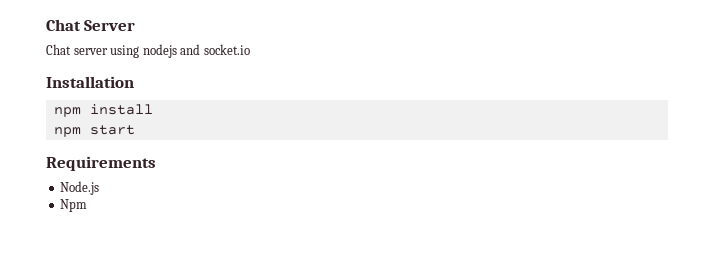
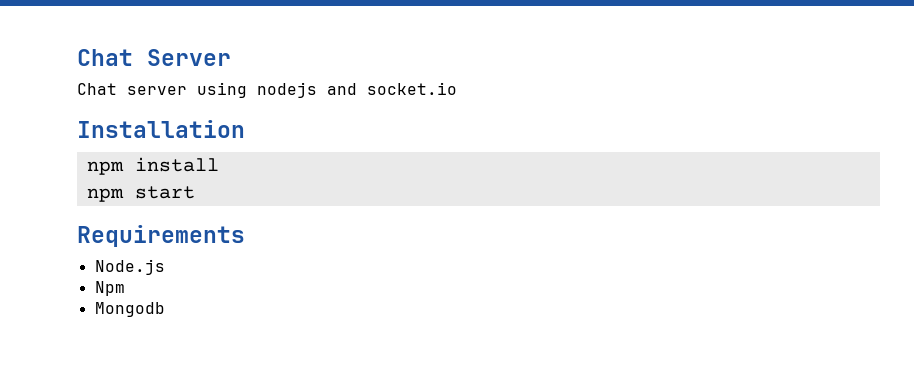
(88, 205) none -> [94,302,165,317] // Mongodb

